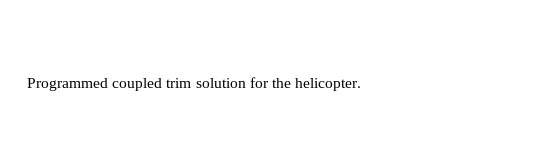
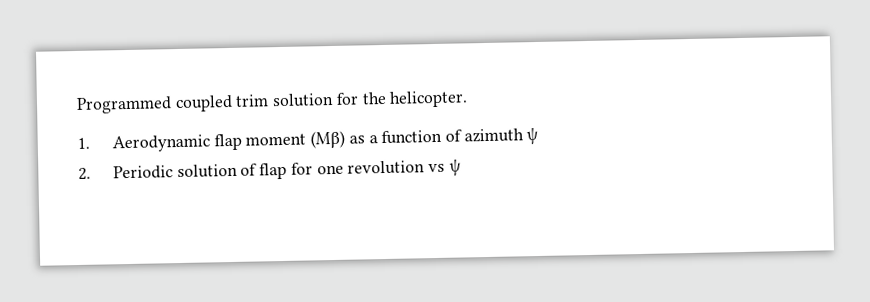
(362, 84) none -> [77,126,539,153] [78,158,461,180] // 1. Aerodynamic flap moment (Mβ) as a function of azimuth ψ // 2. Periodic solution of flap for one revolution vs ψ

